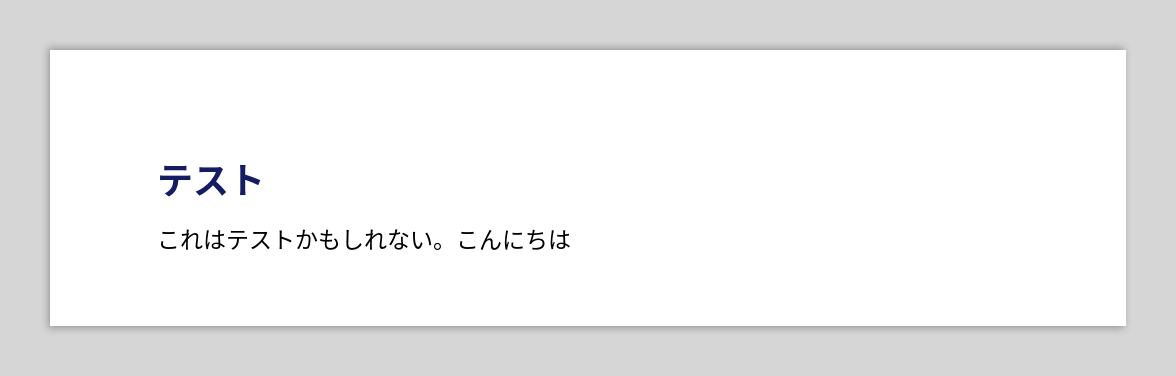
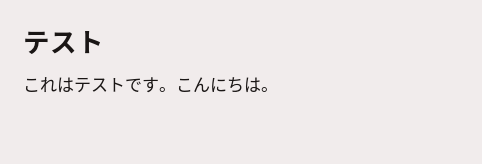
[295,229,433,250] かもしれない -> [125,77,159,93] です
(571, 240) none -> [261,87,278,92] 。

